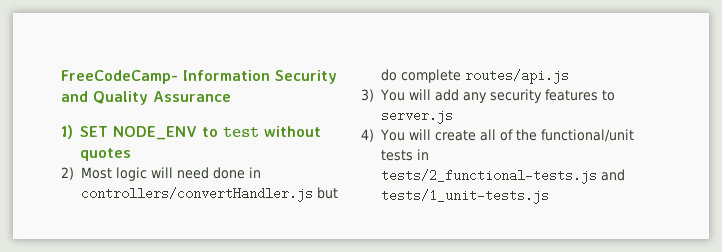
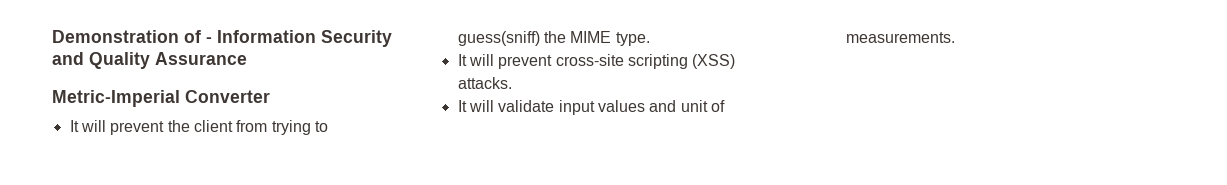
[61,70,178,84] FreeCodeCamp- -> [52,30,212,43] Demonstration of -
[61,125,321,140] [79,148,131,161] [61,167,261,181] [80,187,338,202] [380,69,569,84] [361,89,615,103] [380,109,453,124] [361,129,634,142] [380,149,429,161] [380,169,625,184] [380,189,549,204] 1) SET NODE_ENV to test without quotes // 2) Most logic will need done in controllers/convertHandler.js but do complete routes/api.js // 3) You will add any security features to server.js // 4) You will create all of the functional/unit tests in tests/2_functional-tests.js and tests/1_unit-tests.js -> [52,90,270,107] [69,120,328,135] [457,31,650,46] [457,54,736,69] [457,77,512,89] [457,100,725,115] [845,32,955,43] Metric-Imperial Converter // It will prevent the client from trying to guess(sniff) the MIME type. // It will prevent cross-site scripting (XSS) attacks. // It will validate input values and unit of measurements.

